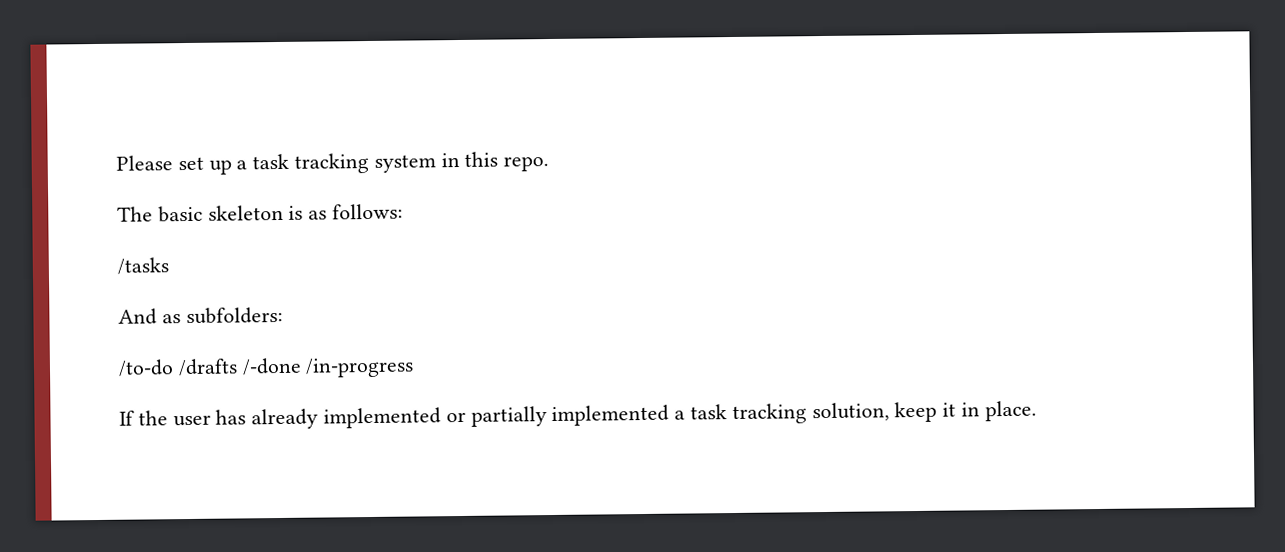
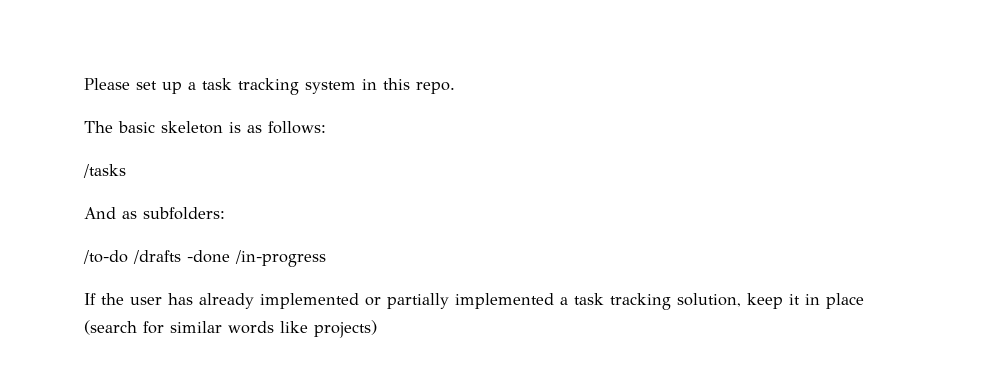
[241,357,302,376] /-done -> [187,250,230,263] -done
[984,400,1037,422] place. -> [826,293,864,309] [84,320,377,338] place (search for similar words like projects)

